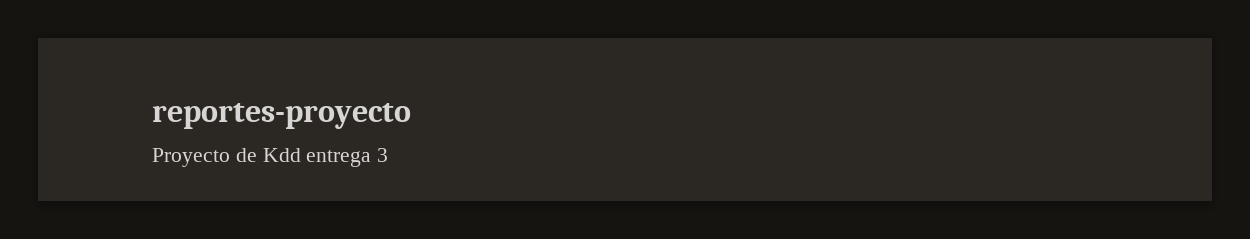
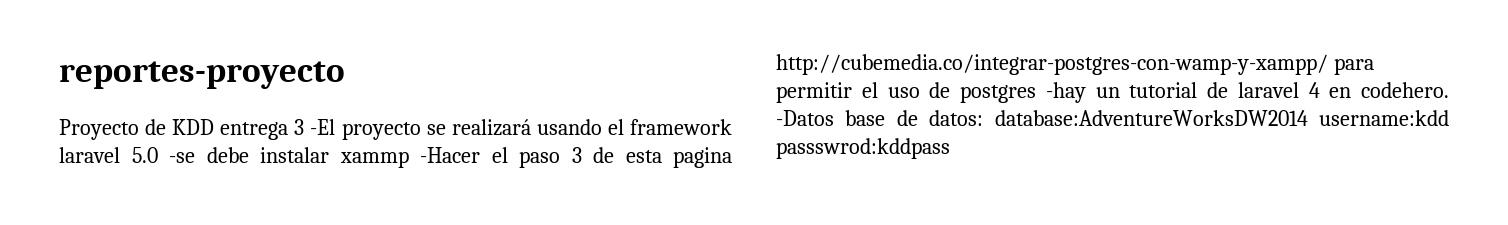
[262,148,301,162] Kdd -> [172,119,215,135] KDD
(389, 155) none -> [310,119,732,140] [59,147,732,168] [776,54,1374,75] [776,82,1449,103] [776,110,1449,126] [776,138,950,159] -El proyecto se realizará usando el framework laravel 5.0 -se debe instalar xammp -Hacer el paso 3 de esta pagina http://cubemedia.co/integrar-postgres-con-wamp-y-xampp/ para permitir el uso de postgres -hay un tutorial de laravel 4 en codehero. -Datos base de datos: database:AdventureWorksDW2014 username:kdd passswrod:kddpass

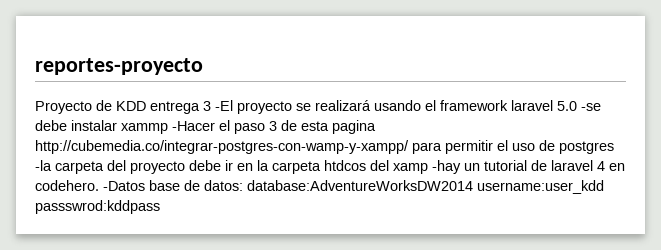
(1036, 94) none -> [35,160,428,174] -la carpeta del proyecto debe ir en la carpeta htdcos del xamp
[1319,110,1449,126] username:kdd -> [477,180,604,194] username:user_kdd

